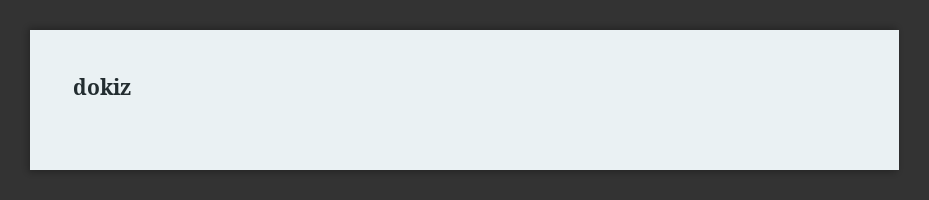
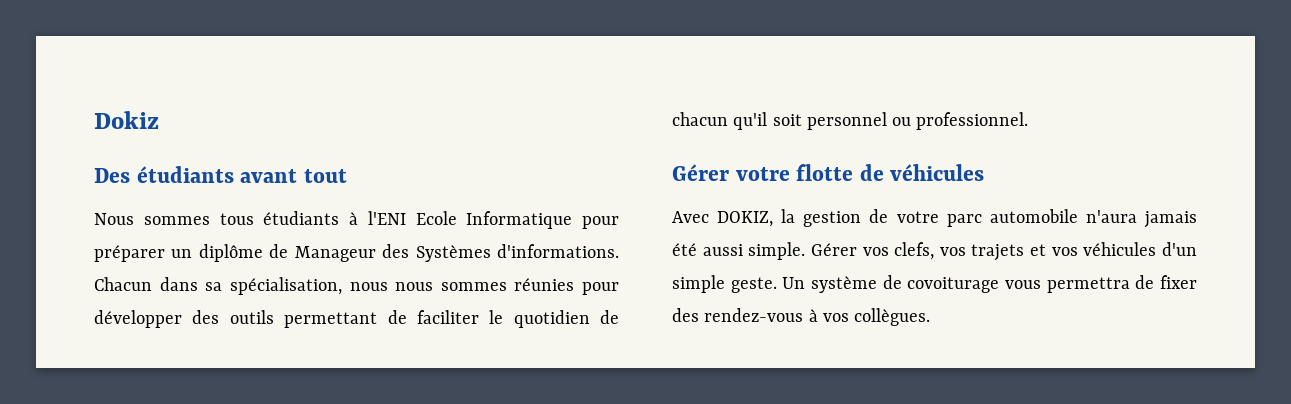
[73,78,131,95] dokiz -> [94,111,159,129] [94,166,347,183] [94,211,619,229] [94,244,619,262] [94,277,619,295] [94,310,619,328] [672,112,1029,130] [672,164,985,181] [672,209,1197,228] [672,242,1197,261] [672,275,1197,293] [672,308,931,326] Dokiz // Des étudiants avant tout // Nous sommes tous étudiants à l'ENI Ecole Informatique pour préparer un diplôme de Manageur des Systèmes d'informations. Chacun dans sa spécialisation, nous nous sommes réunies pour développer des outils permettant de faciliter le quotidien de chacun qu'il soit personnel ou professionnel. // Gérer votre flotte de véhicules // Avec DOKIZ, la gestion de votre parc automobile n'aura jamais été aussi simple. Gérer vos clefs, vos trajets et vos véhicules d'un simple geste. Un système de covoiturage vous permettra de fixer des rendez-vous à vos collègues.

